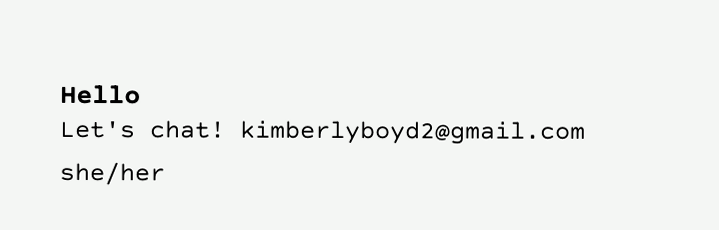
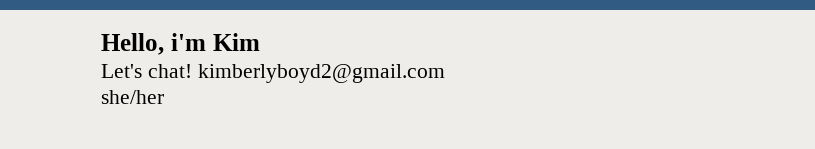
[60,84,141,105] Hello -> [101,33,260,55] Hello, i'm Kim

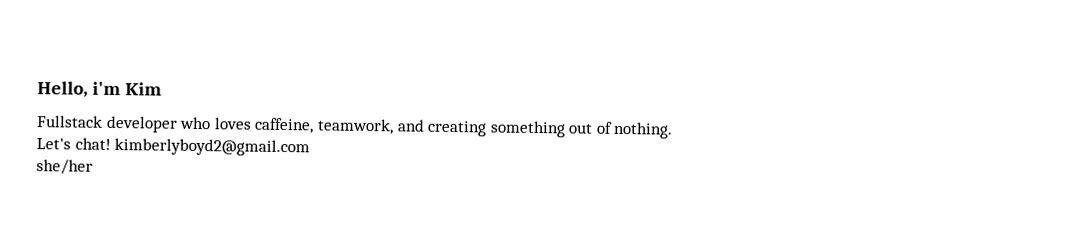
(260, 42) none -> [36,115,674,139] // Fullstack developer who loves caffeine, teamwork, and creating something out of nothing.

